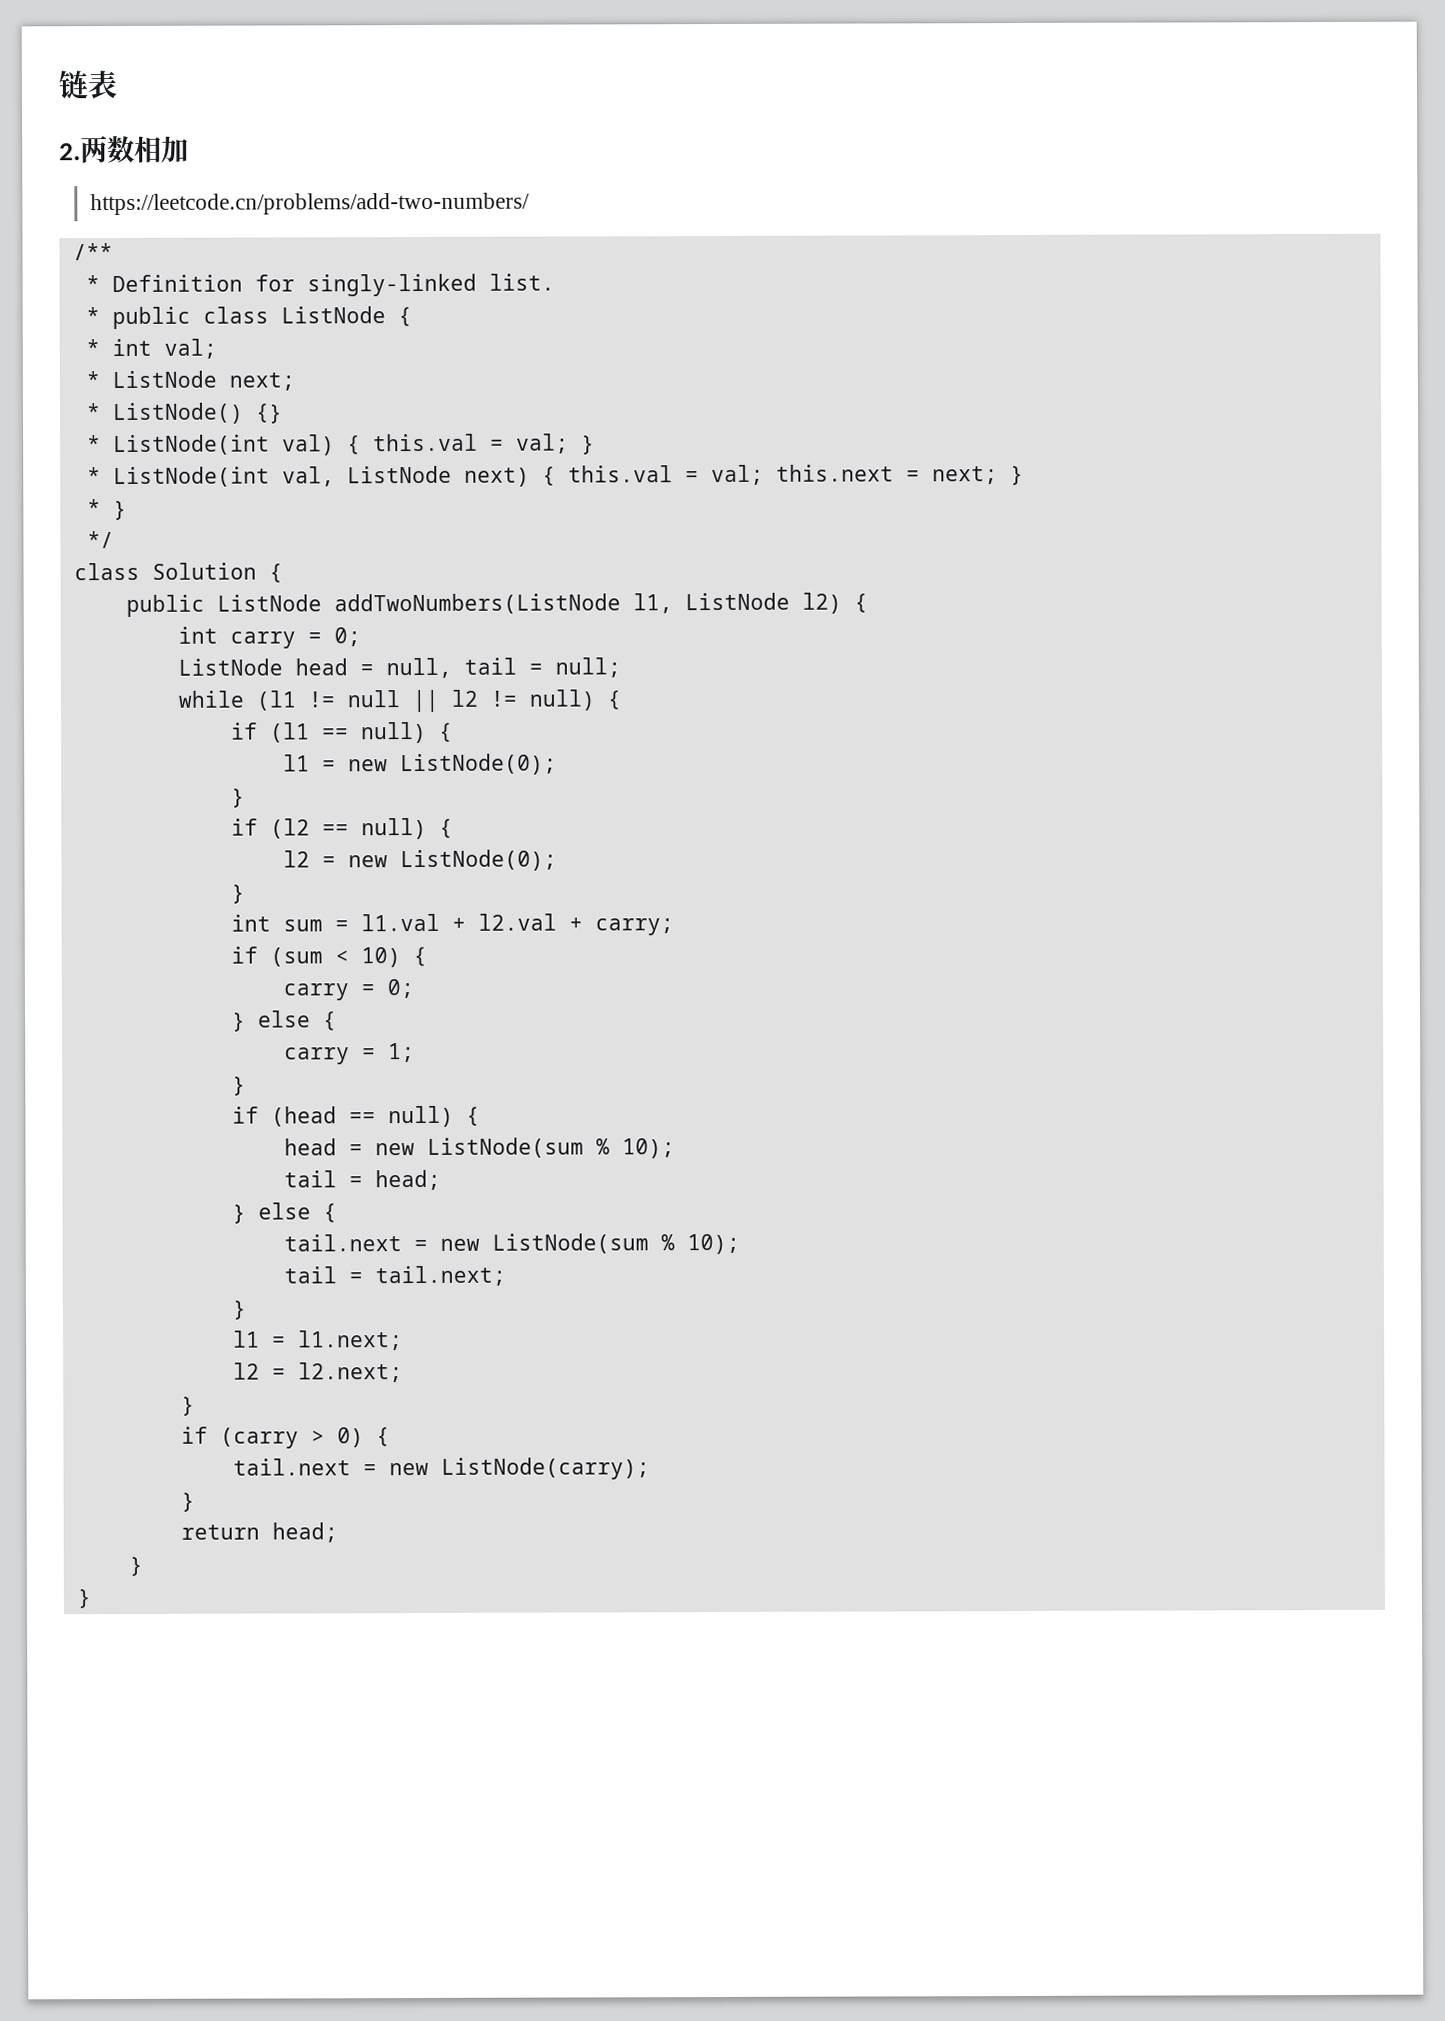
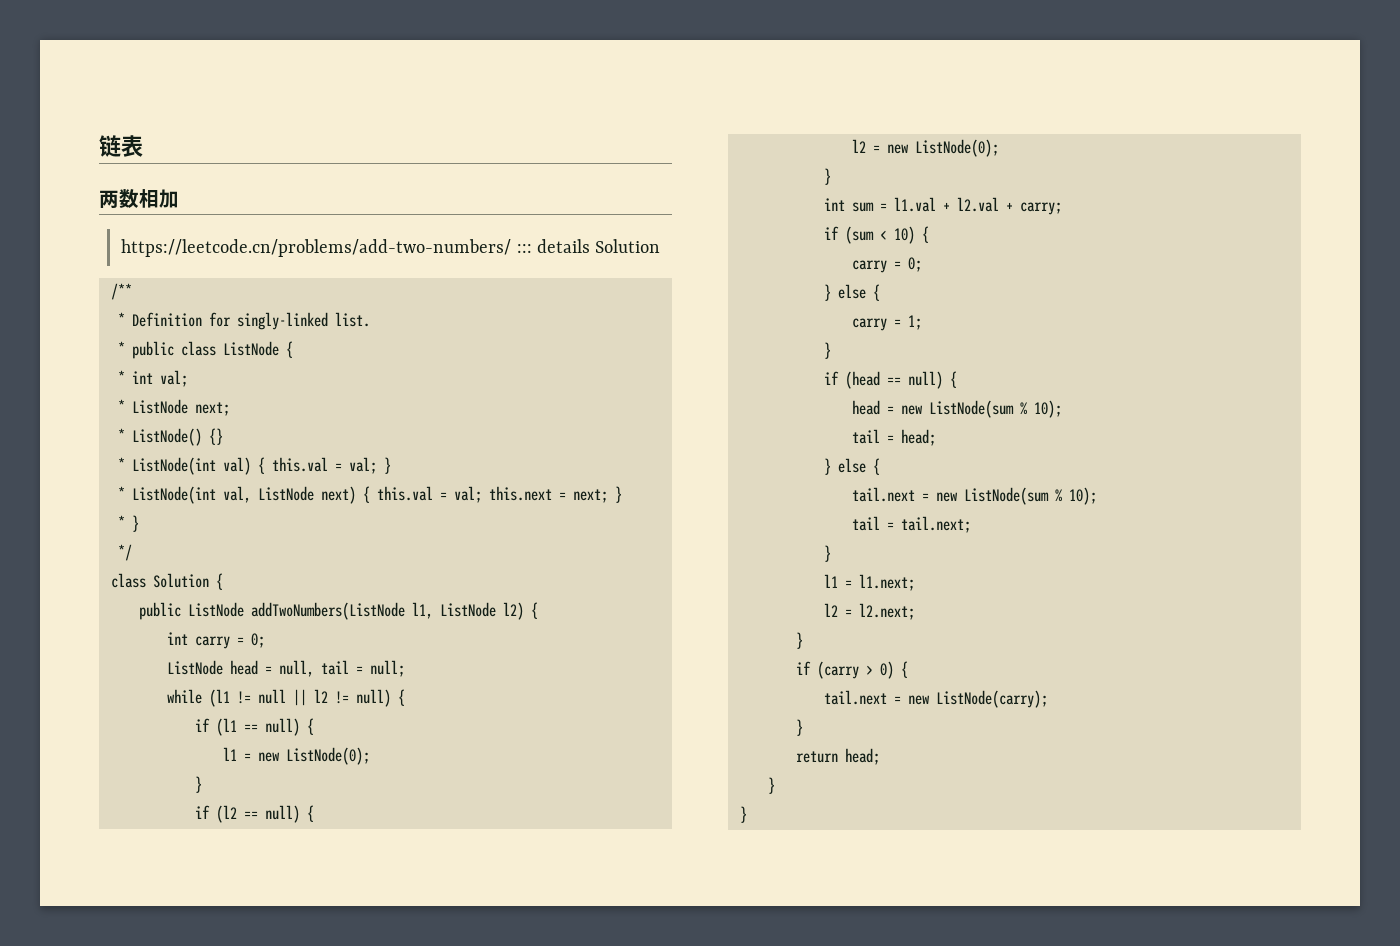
[59,143,81,161] 2. -> (143, 146) none
(530, 204) none -> [516,239,661,253] ::: details Solution

